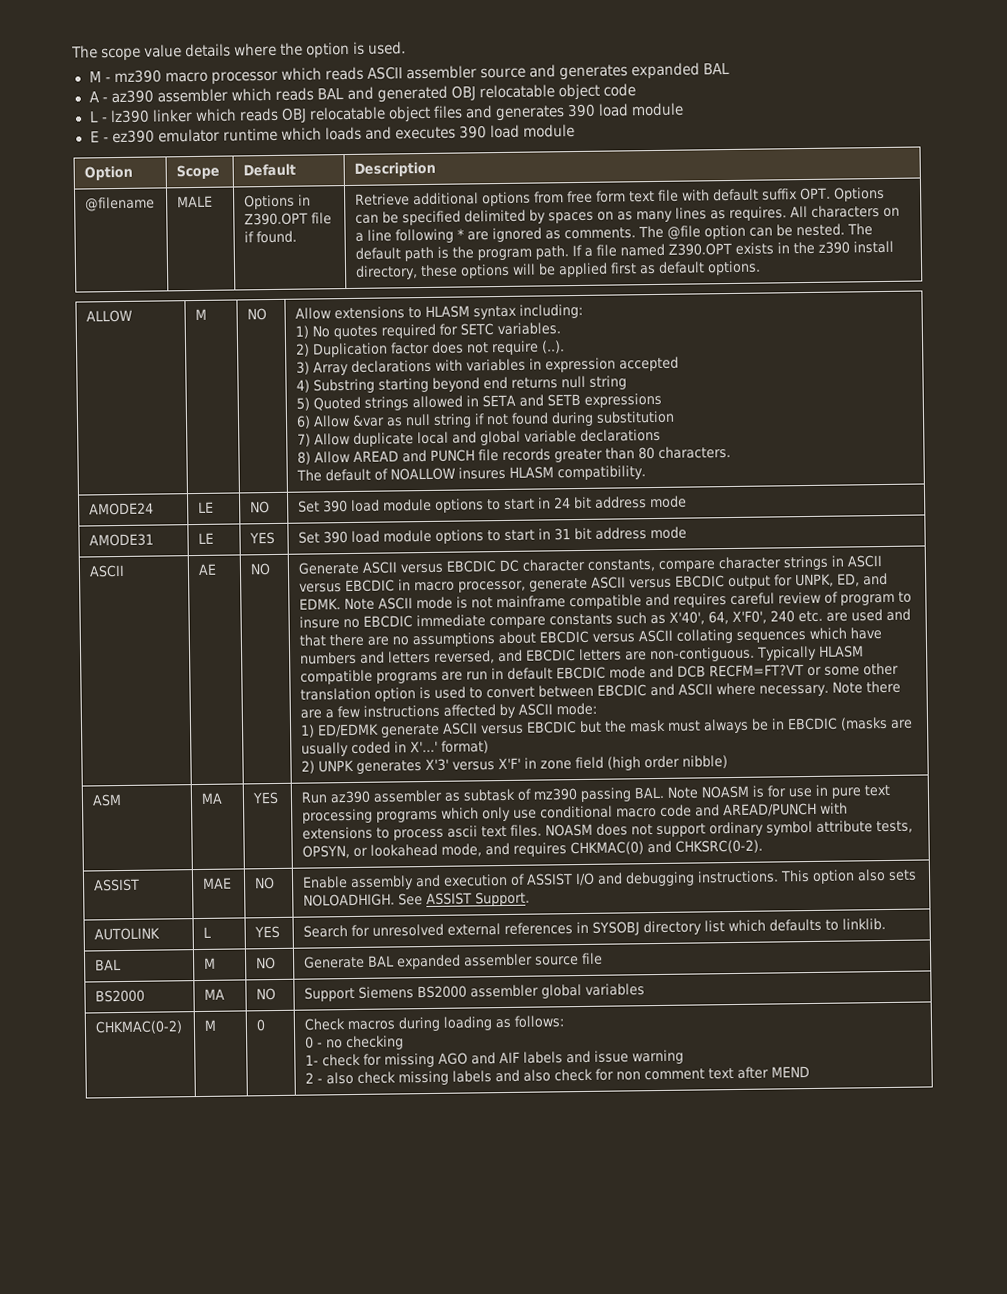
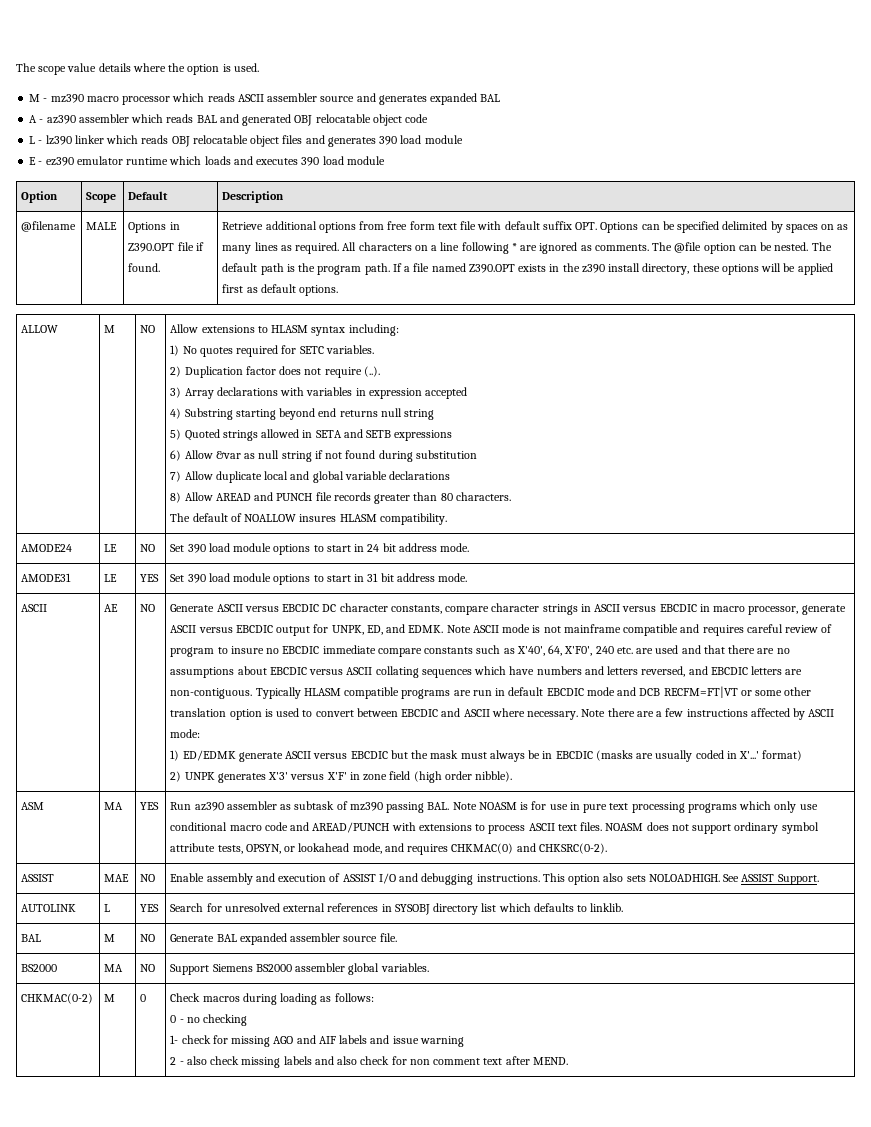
[729,206,788,222] requires. -> [295,242,340,254] required.
[650,495,688,509] mode -> [440,543,470,552] mode.
[650,526,688,540] mode -> [438,573,468,582] mode.
[709,664,805,678] RECFM=FT?VT -> [663,686,738,698] RECFM=FT|VT
[682,755,729,769] nibble) -> [475,771,513,782] nibble).
[447,825,479,838] ascii -> [528,823,555,831] ASCII
[582,952,604,965] file -> [379,933,397,942] file.
[585,983,646,996] variables -> [380,963,429,972] variables.
[771,1066,811,1078] MEND -> [532,1057,568,1065] MEND.

